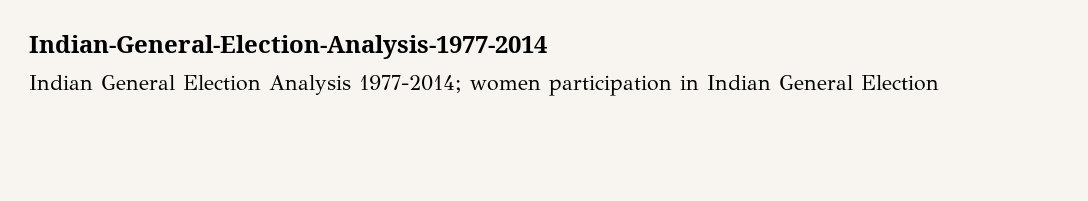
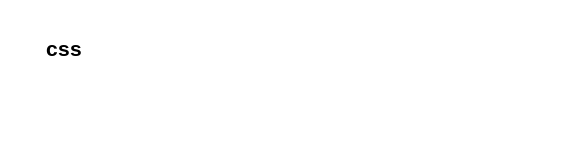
[29,35,547,59] [29,75,939,96] Indian-General-Election-Analysis-1977-2014 // Indian General Election Analysis 1977-2014; women participation in Indian General Election -> [46,45,82,56] css

